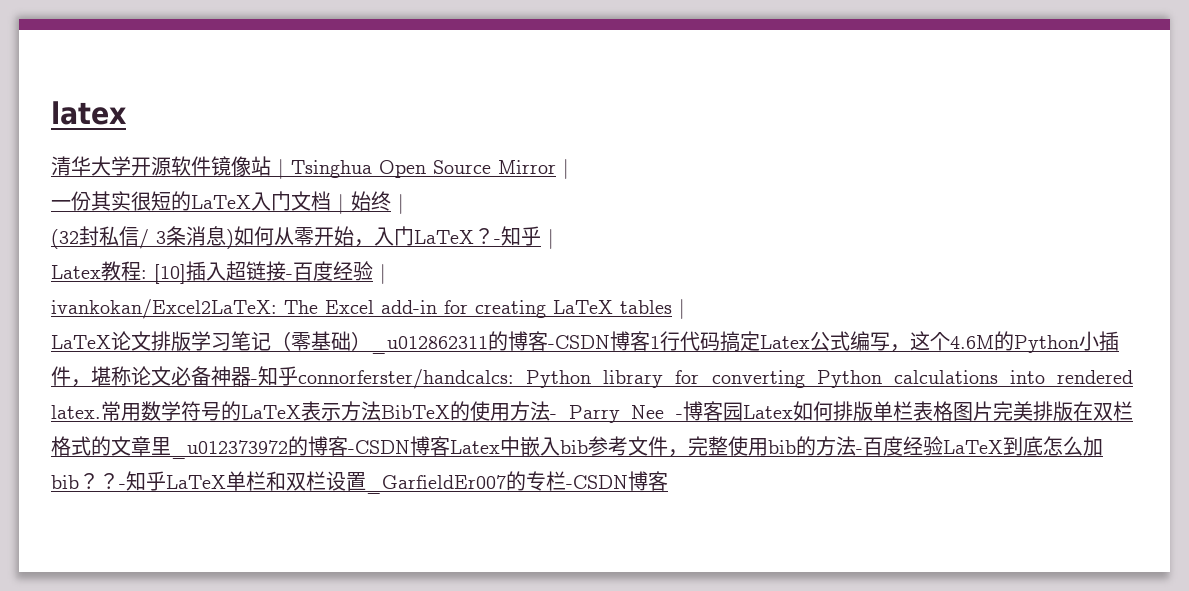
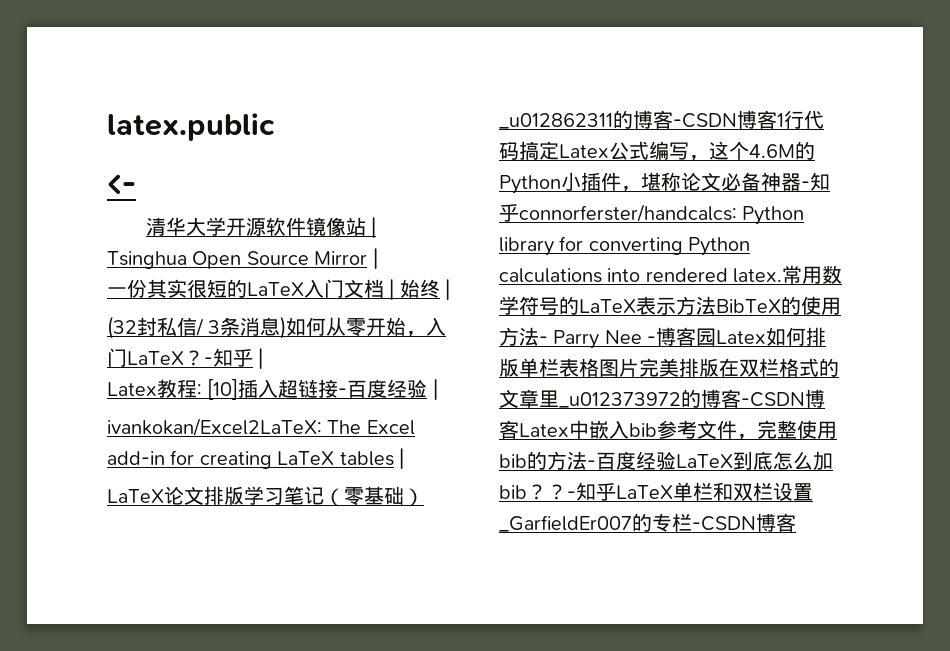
[51,101,126,125] latex -> [107,113,275,141] [107,174,136,195] latex.public // <-

